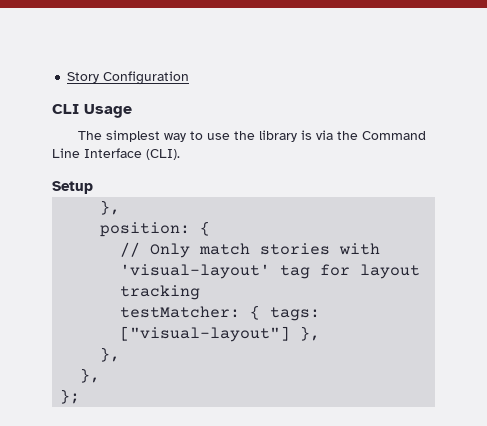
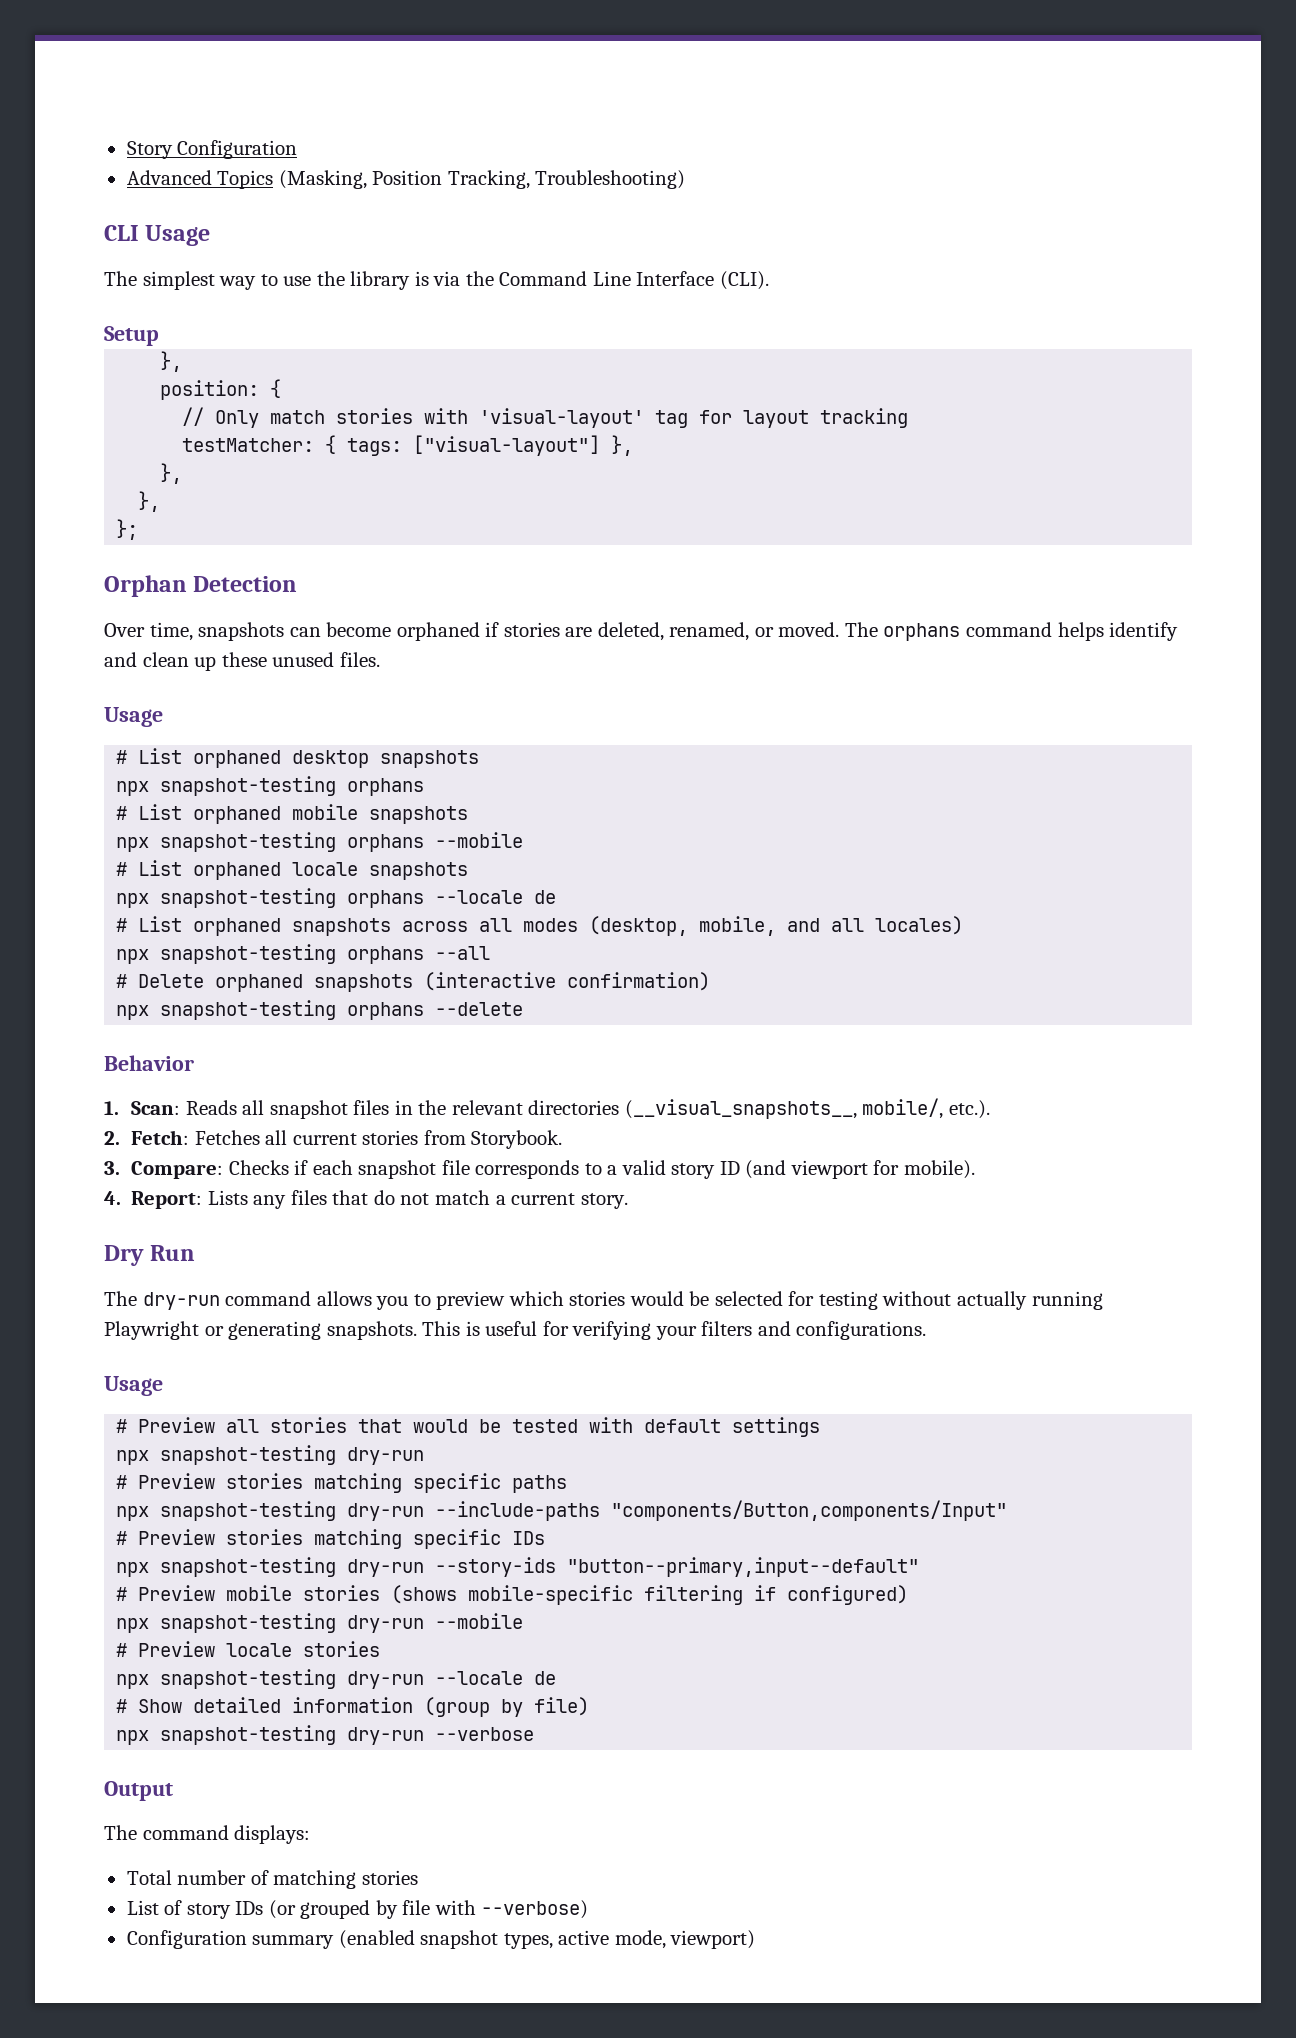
(190, 78) none -> [126,170,686,189] // Advanced Topics (Masking, Position Tracking, Troubleshooting)
(81, 396) none -> [104,575,298,597] [104,622,1179,641] [104,652,380,671] [104,707,163,727] [116,748,480,768] [116,776,425,796] [116,804,469,824] [116,832,524,852] [116,860,469,880] [116,888,557,908] [116,916,964,936] [116,944,491,964] [116,972,711,992] [116,1000,524,1020] [104,1055,194,1071] [104,1098,990,1119] [104,1130,563,1149] [104,1160,976,1179] [104,1190,628,1209] [104,1245,196,1266] [104,1291,1103,1310] [104,1321,927,1340] [104,1376,163,1396] [116,1417,821,1437] [116,1445,425,1465] [116,1473,568,1493] [116,1500,1008,1521] [116,1529,546,1549] [116,1557,920,1577] [116,1585,909,1605] [116,1613,524,1633] [116,1641,381,1657] [116,1669,557,1689] [116,1697,590,1717] [116,1725,535,1745] [104,1781,173,1801] [104,1825,311,1844] [126,1870,418,1889] [126,1900,589,1919] [126,1930,756,1949] // Orphan Detection // Over time, snapshots can become orphaned if stories are deleted, renamed, or moved. The orphans command helps identify and clean up these unused files. // Usage // # List orphaned desktop snapshots // npx snapshot-testing orphans // # List orphaned mobile snapshots // npx snapshot-testing orphans --mobile // # List orphaned locale snapshots // npx snapshot-testing orphans --locale de // # List orphaned snapshots across all modes (desktop, mobile, and all locales) // npx snapshot-testing orphans --all // # Delete orphaned snapshots (interactive confirmation) // npx snapshot-testing orphans --delete // Behavior // 1. Scan: Reads all snapshot files in the relevant directories (__visual_snapshots__, mobile/, etc.). // 2. Fetch: Fetches all current stories from Storybook. // 3. Compare: Checks if each snapshot file corresponds to a valid story ID (and viewport for mobile). // 4. Report: Lists any files that do not match a current story. // Dry Run // The dry-run command allows you to preview which stories would be selected for testing without actually running Playwright or generating snapshots. This is useful for verifying your filters and configurations. // Usage // # Preview all stories that would be tested with default settings // npx snapshot-testing dry-run // # Preview stories matching specific paths // npx snapshot-testing dry-run --include-paths "components/Button,components/Input" // # Preview stories matching specific IDs // npx snapshot-testing dry-run --story-ids "button--primary,input--default" // # Preview mobile stories (shows mobile-specific filtering if configured) // npx snapshot-testing dry-run --mobile // # Preview locale stories // npx snapshot-testing dry-run --locale de // # Show detailed information (group by file) // npx snapshot-testing dry-run --verbose // Output // The command displays: // Total number of matching stories // List of story IDs (or grouped by file with --verbose) // Configuration summary (enabled snapshot types, active mode, viewport)

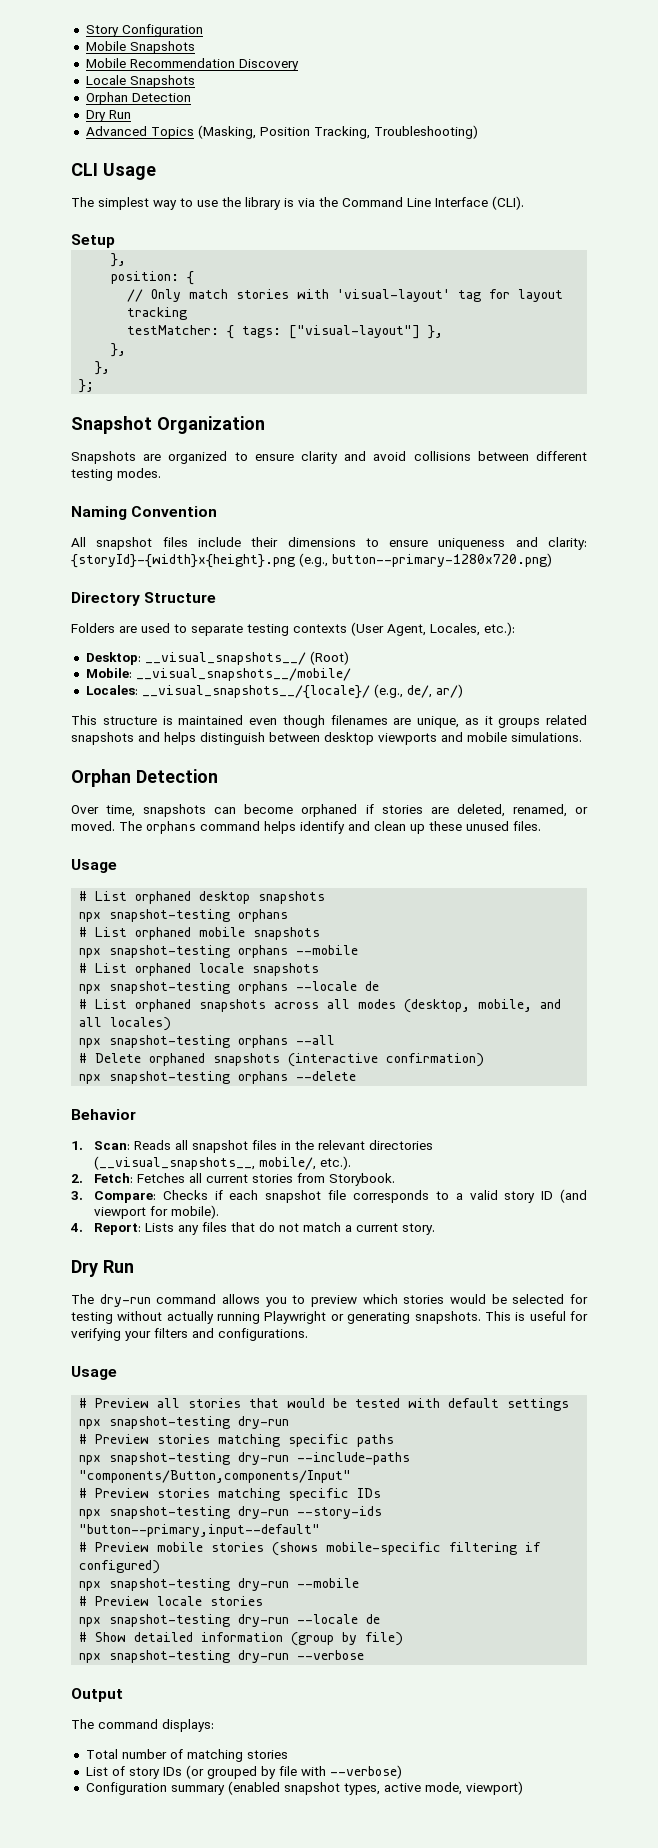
(298, 149) none -> [85,41,195,54] [85,58,299,71] [85,75,195,88] [85,92,191,105] [85,110,131,122] // Mobile Snapshots // Mobile Recommendation Discovery // Locale Snapshots // Orphan Detection // Dry Run
(139, 529) none -> [71,416,265,434] [71,451,587,464] [71,468,161,481] [71,506,218,520] [71,537,587,550] [71,553,552,568] [71,592,217,606] [71,622,515,636] [85,651,349,665] [85,668,351,681] [85,684,463,699] [71,715,587,728] [71,732,582,745] // Snapshot Organization // Snapshots are organized to ensure clarity and avoid collisions between different testing modes. // Naming Convention // All snapshot files include their dimensions to ensure uniqueness and clarity: {storyId}-{width}x{height}.png (e.g., button--primary-1280x720.png) // Directory Structure // Folders are used to separate testing contexts (User Agent, Locales, etc.): // Desktop: __visual_snapshots__/ (Root) // Mobile: __visual_snapshots__/mobile/ // Locales: __visual_snapshots__/{locale}/ (e.g., de/, ar/) // This structure is maintained even though filenames are unique, as it groups related snapshots and helps distinguish between desktop viewports and mobile simulations.

